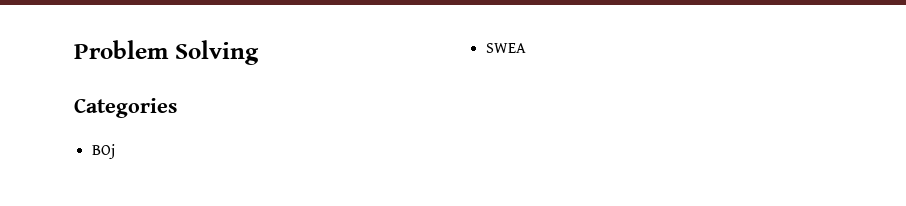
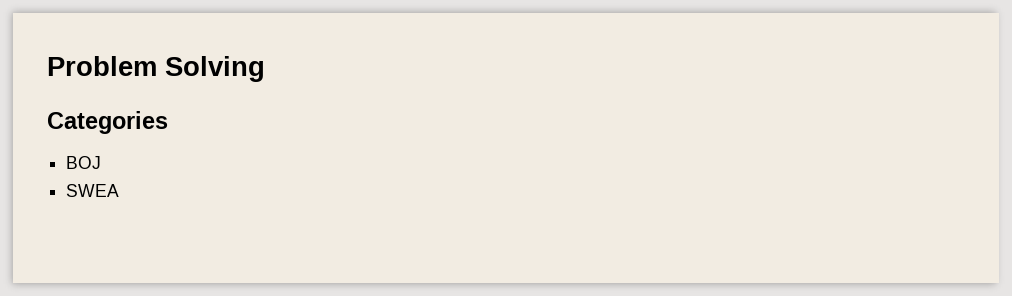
[91,144,115,159] BOj -> [66,156,102,169] BOJ

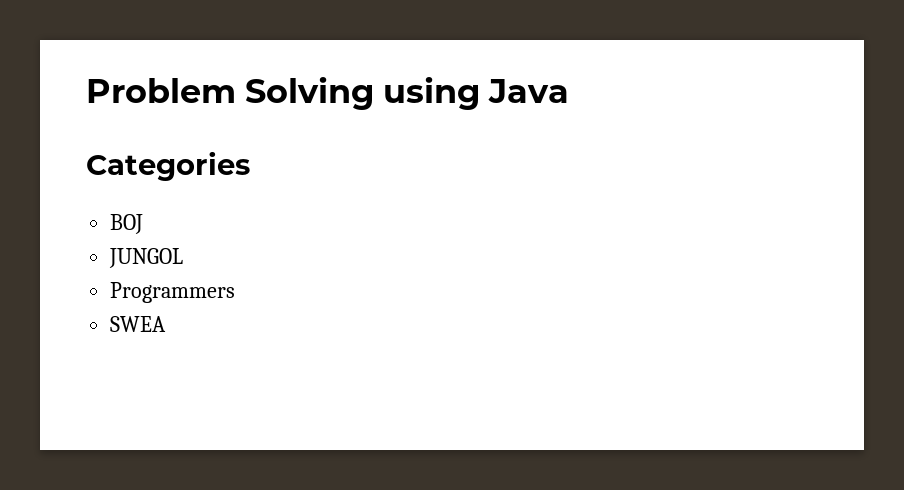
(265, 69) none -> [383,77,570,110] using Java
(102, 162) none -> [109,248,184,268] [110,282,236,303] // JUNGOL // Programmers

